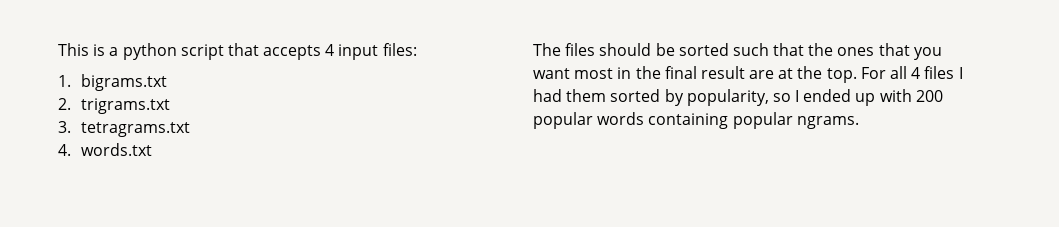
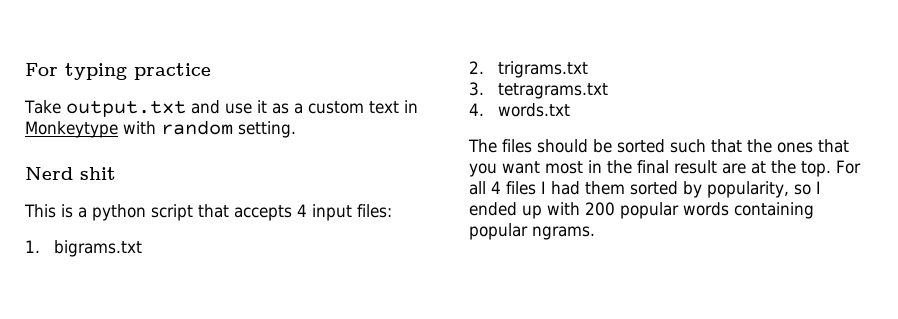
(58, 49) none -> [25,63,211,80] [24,100,418,117] [25,120,296,138] [25,167,116,180] For typing practice // Take output.txt and use it as a custom text in Monkeytype with random setting. // Nerd shit //

